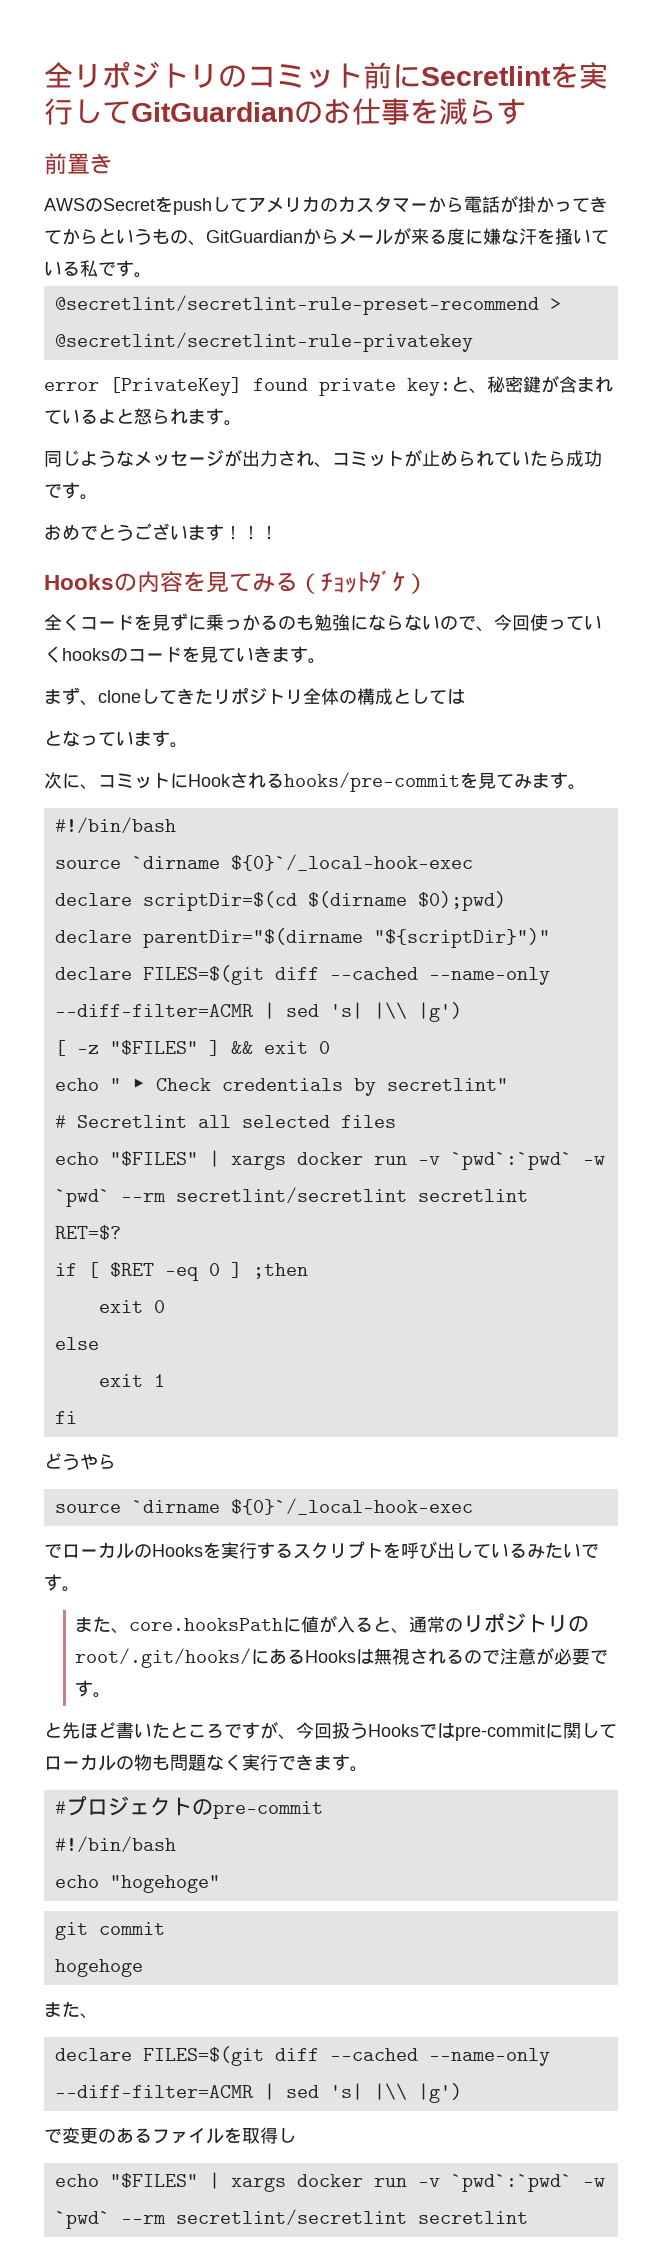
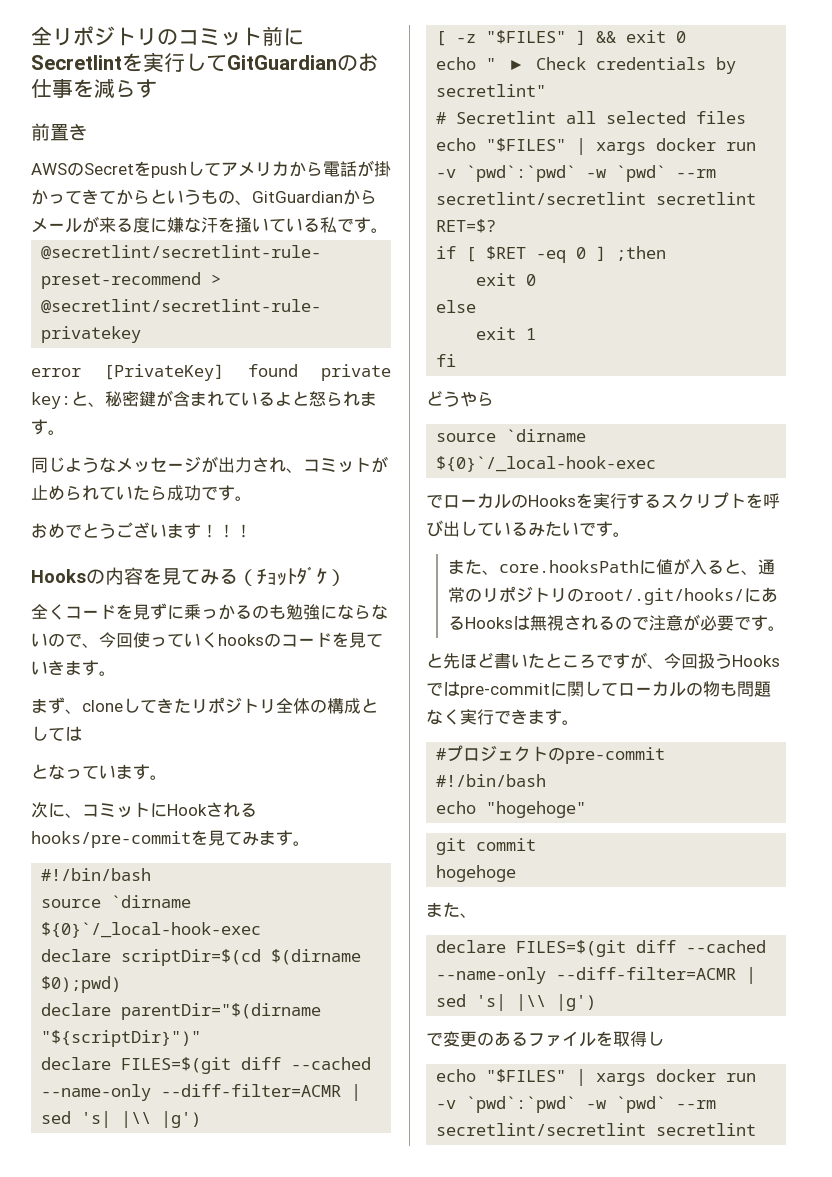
[320,196,428,213] のカスタマー -> (289, 168) none

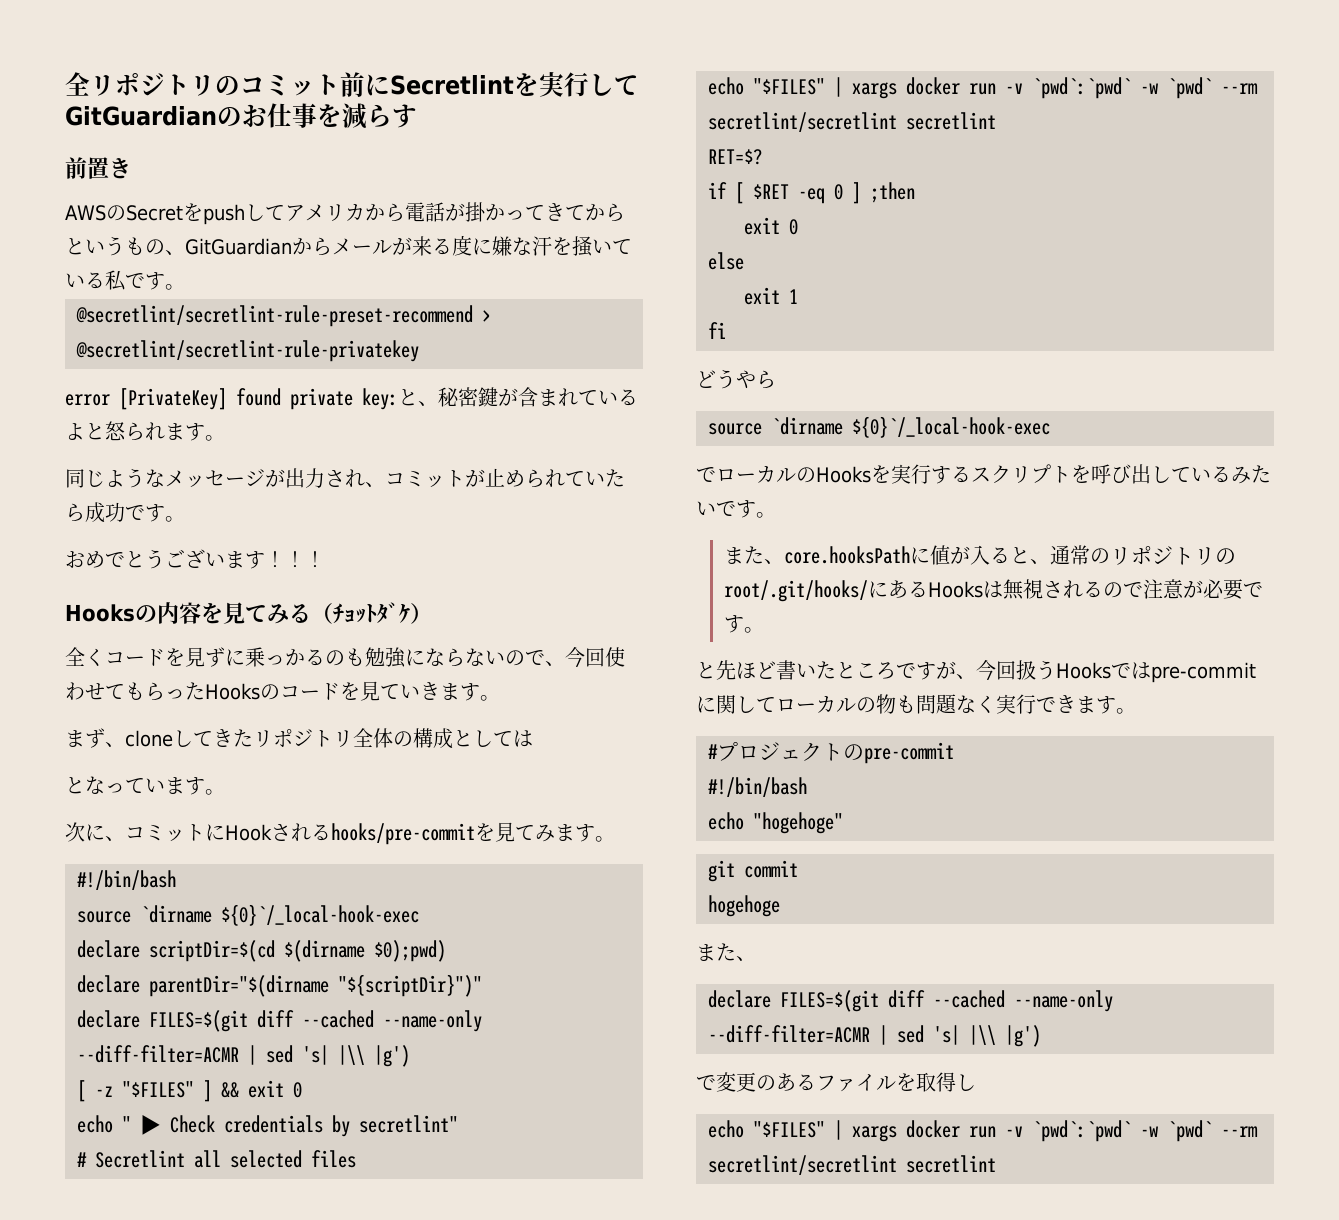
[150,632,264,648] っていくhooks -> [65,682,260,701] わせてもらったHooks

